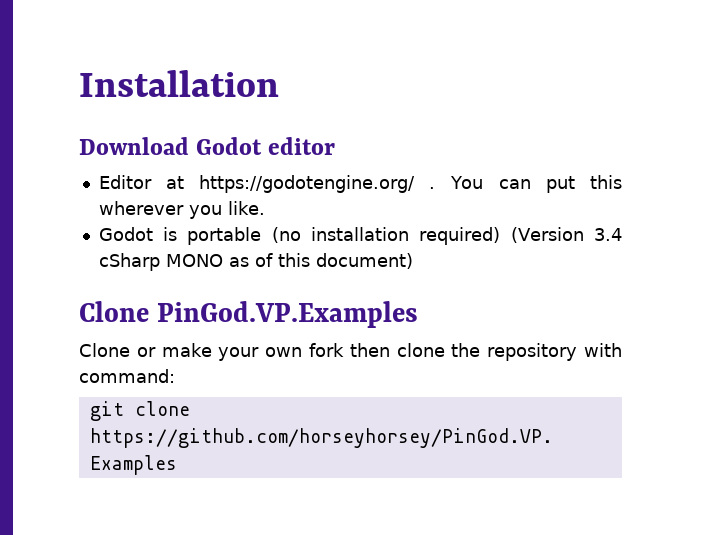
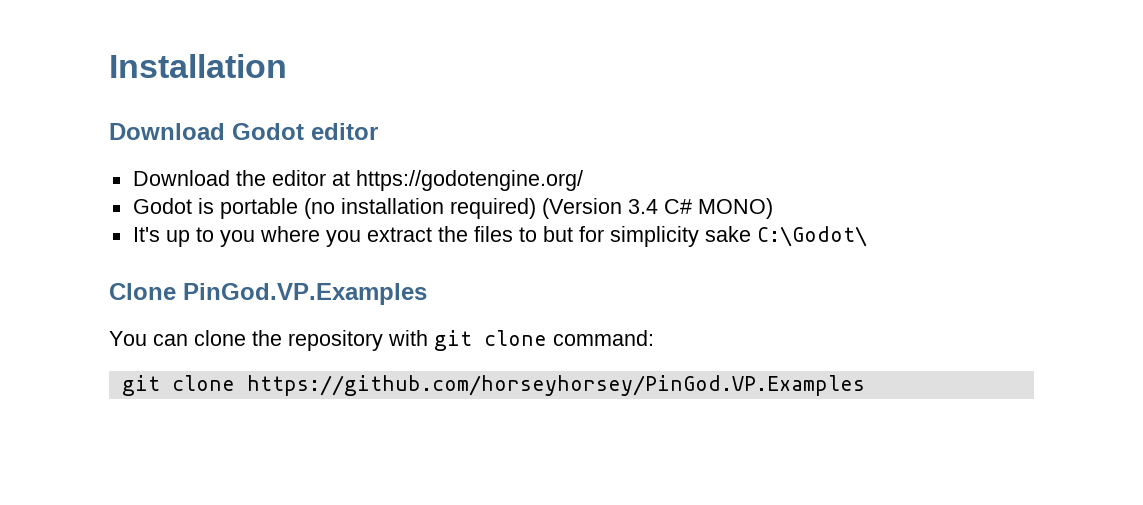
[98,175,152,189] Editor -> [132,170,326,186] Download the editor
[429,175,622,193] [98,201,265,219] . You can put this wherever you like. -> (583, 180) none
[98,253,413,271] [79,301,419,328] [79,343,390,361] cSharp MONO as of this document) // Clone PinGod.VP.Examples // Clone or make your own fork then -> [663,198,773,219] [132,226,867,247] [109,283,427,305] [109,331,188,346] C# MONO) // It's up to you where you extract the files to but for simplicity sake C:\Godot\ // Clone PinGod.VP.Examples // You can
(622, 350) none -> [434,330,547,351] git clone

